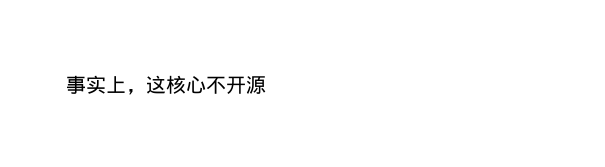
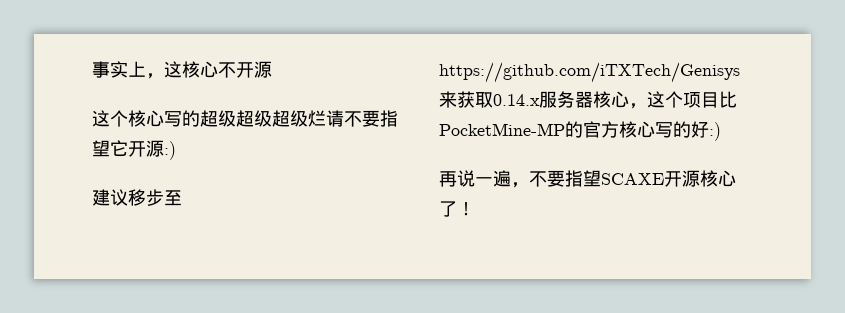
(266, 85) none -> [92,110,398,127] [92,140,176,160] [92,189,182,206] [439,62,740,83] [439,91,737,109] [439,121,721,141] [439,170,736,188] [439,201,475,217] // 这个核心写的超级超级超级烂请不要指望它开源:) // 建议移步至https://github.com/iTXTech/Genisys来获取0.14.x服务器核心，这个项目比PocketMine-MP的官方核心写的好:) // 再说一遍，不要指望SCAXE开源核心了！

